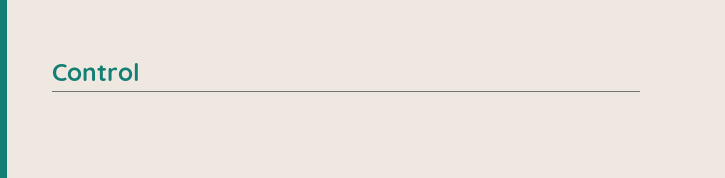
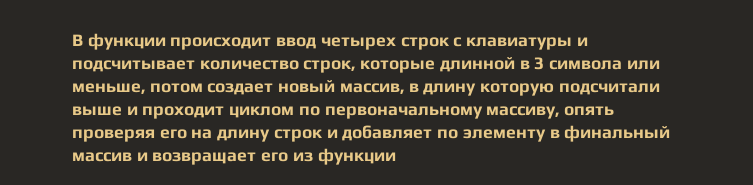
[52,63,140,81] Control -> [72,33,588,50] [72,57,660,73] [72,80,660,96] [72,106,615,119] [72,125,671,142] [72,148,396,165] В функции происходит ввод четырех строк с клавиатуры и подсчитывает количество строк, которые длинной в 3 символа или меньше, потом создает новый массив, в длину которую подсчитали выше и проходит циклом по первоначальному массиву, опять проверяя его на длину строк и добавляет по элементу в финальный массив и возвращает его из функции

